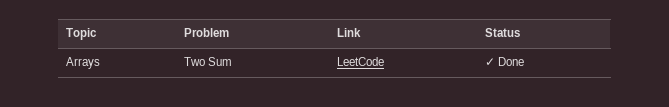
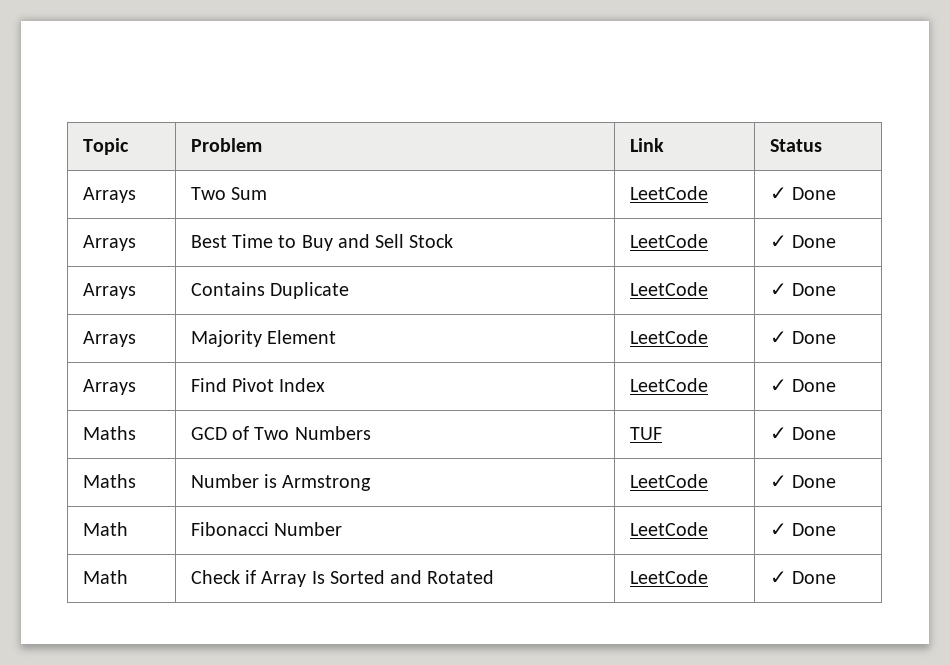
(525, 61) none -> [82,235,136,251] [190,234,454,251] [629,234,708,248] [769,235,837,248] [82,283,136,299] [190,282,350,299] [629,282,708,296] [769,283,837,296] [82,331,136,347] [190,330,337,347] [629,330,708,344] [769,331,837,344] [82,379,136,395] [190,378,326,392] [629,378,708,392] [769,379,837,392] [82,426,136,440] [190,426,371,440] [629,427,662,440] [769,427,837,440] [82,474,136,488] [190,474,372,491] [629,474,708,488] [769,475,837,488] [82,522,128,536] [190,522,343,536] [629,522,708,536] [769,523,837,536] [82,570,128,584] [190,570,495,587] [629,570,708,584] [769,571,837,584] // Arrays | Best Time to Buy and Sell Stock | LeetCode | ✓ Done // Arrays | Contains Duplicate | LeetCode | ✓ Done // Arrays | Majority Element | LeetCode | ✓ Done // Arrays | Find Pivot Index | LeetCode | ✓ Done // Maths | GCD of Two Numbers | TUF | ✓ Done // Maths | Number is Armstrong | LeetCode | ✓ Done // Math | Fibonacci Number | LeetCode | ✓ Done // Math | Check if Array Is Sorted and Rotated | LeetCode | ✓ Done

